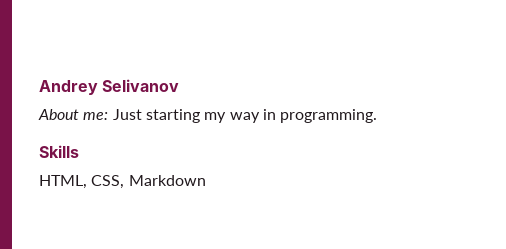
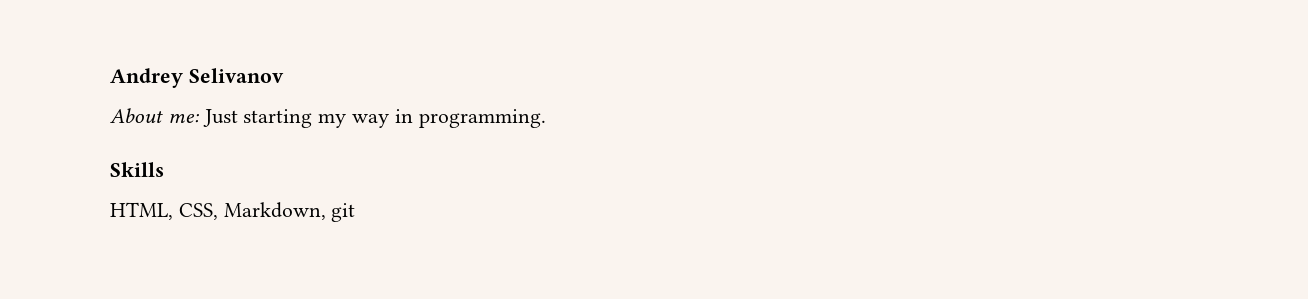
[128,175,206,186] Markdown -> [223,202,356,222] Markdown, git

